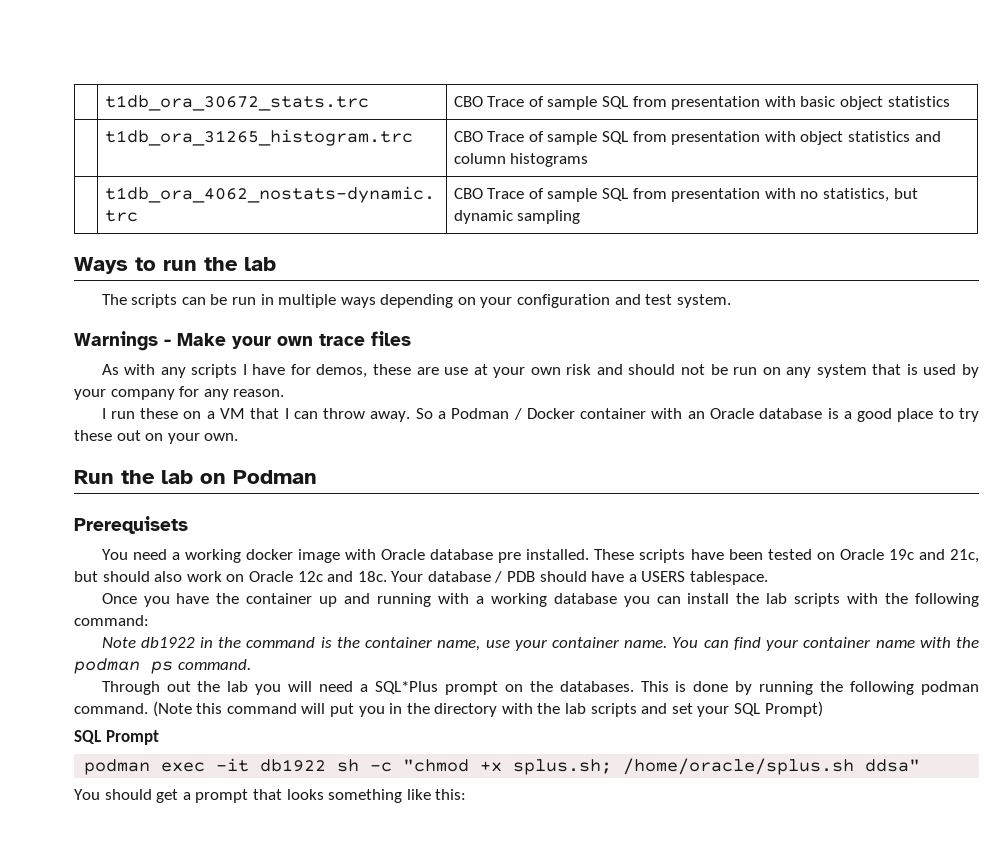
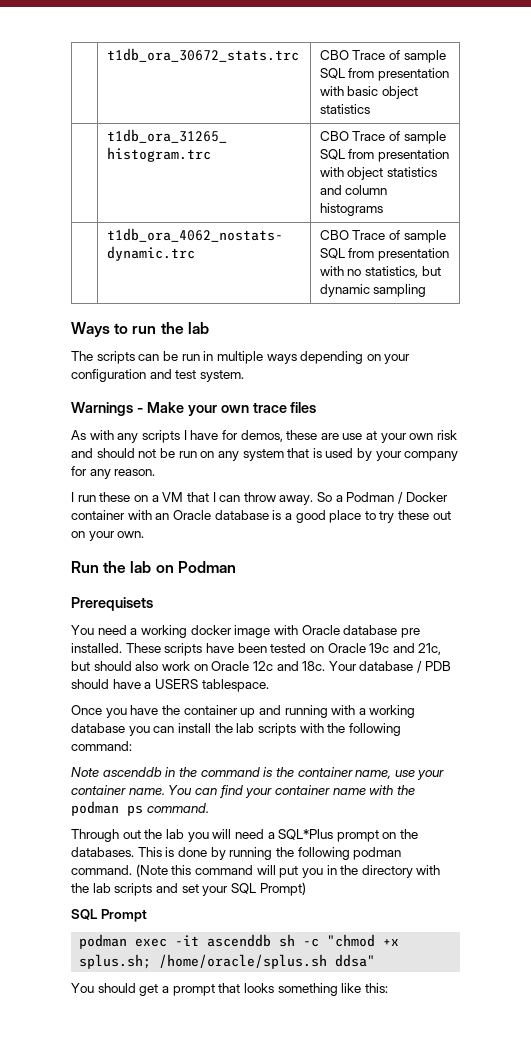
[140,637,195,648] db1922 -> [102,767,162,777] ascenddb
[260,759,327,772] db1922 -> [207,934,272,947] ascenddb

